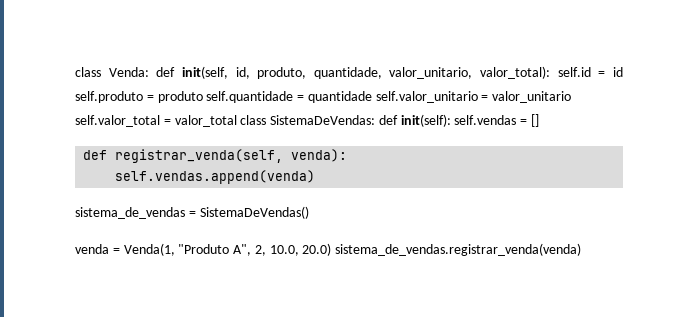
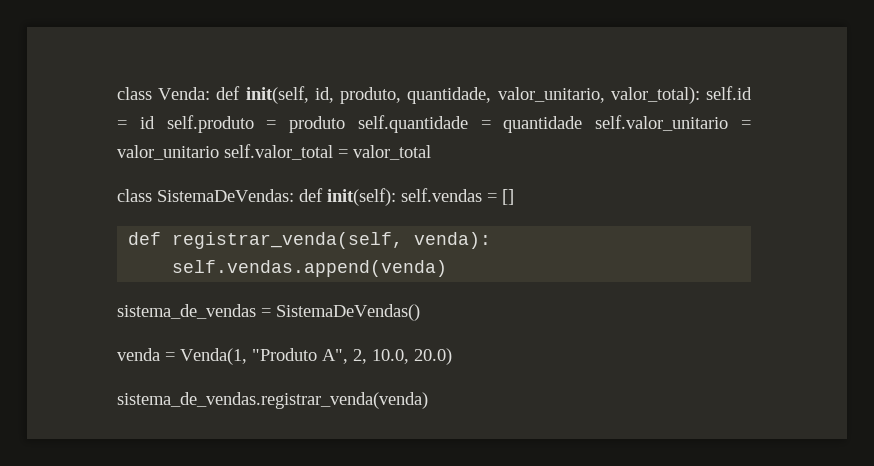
(237, 121) none -> (431, 152) //
(332, 249) none -> (452, 356) //

